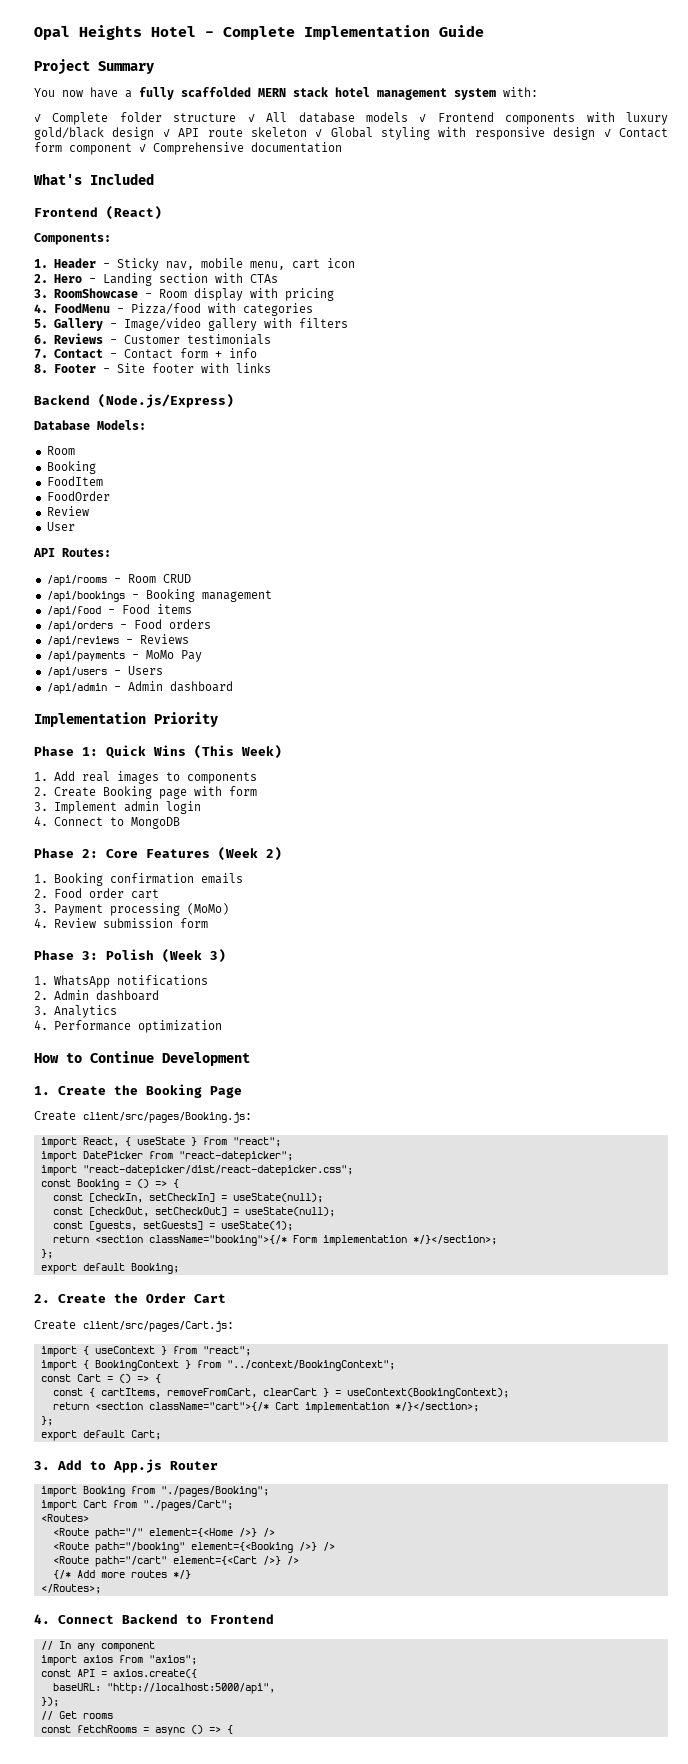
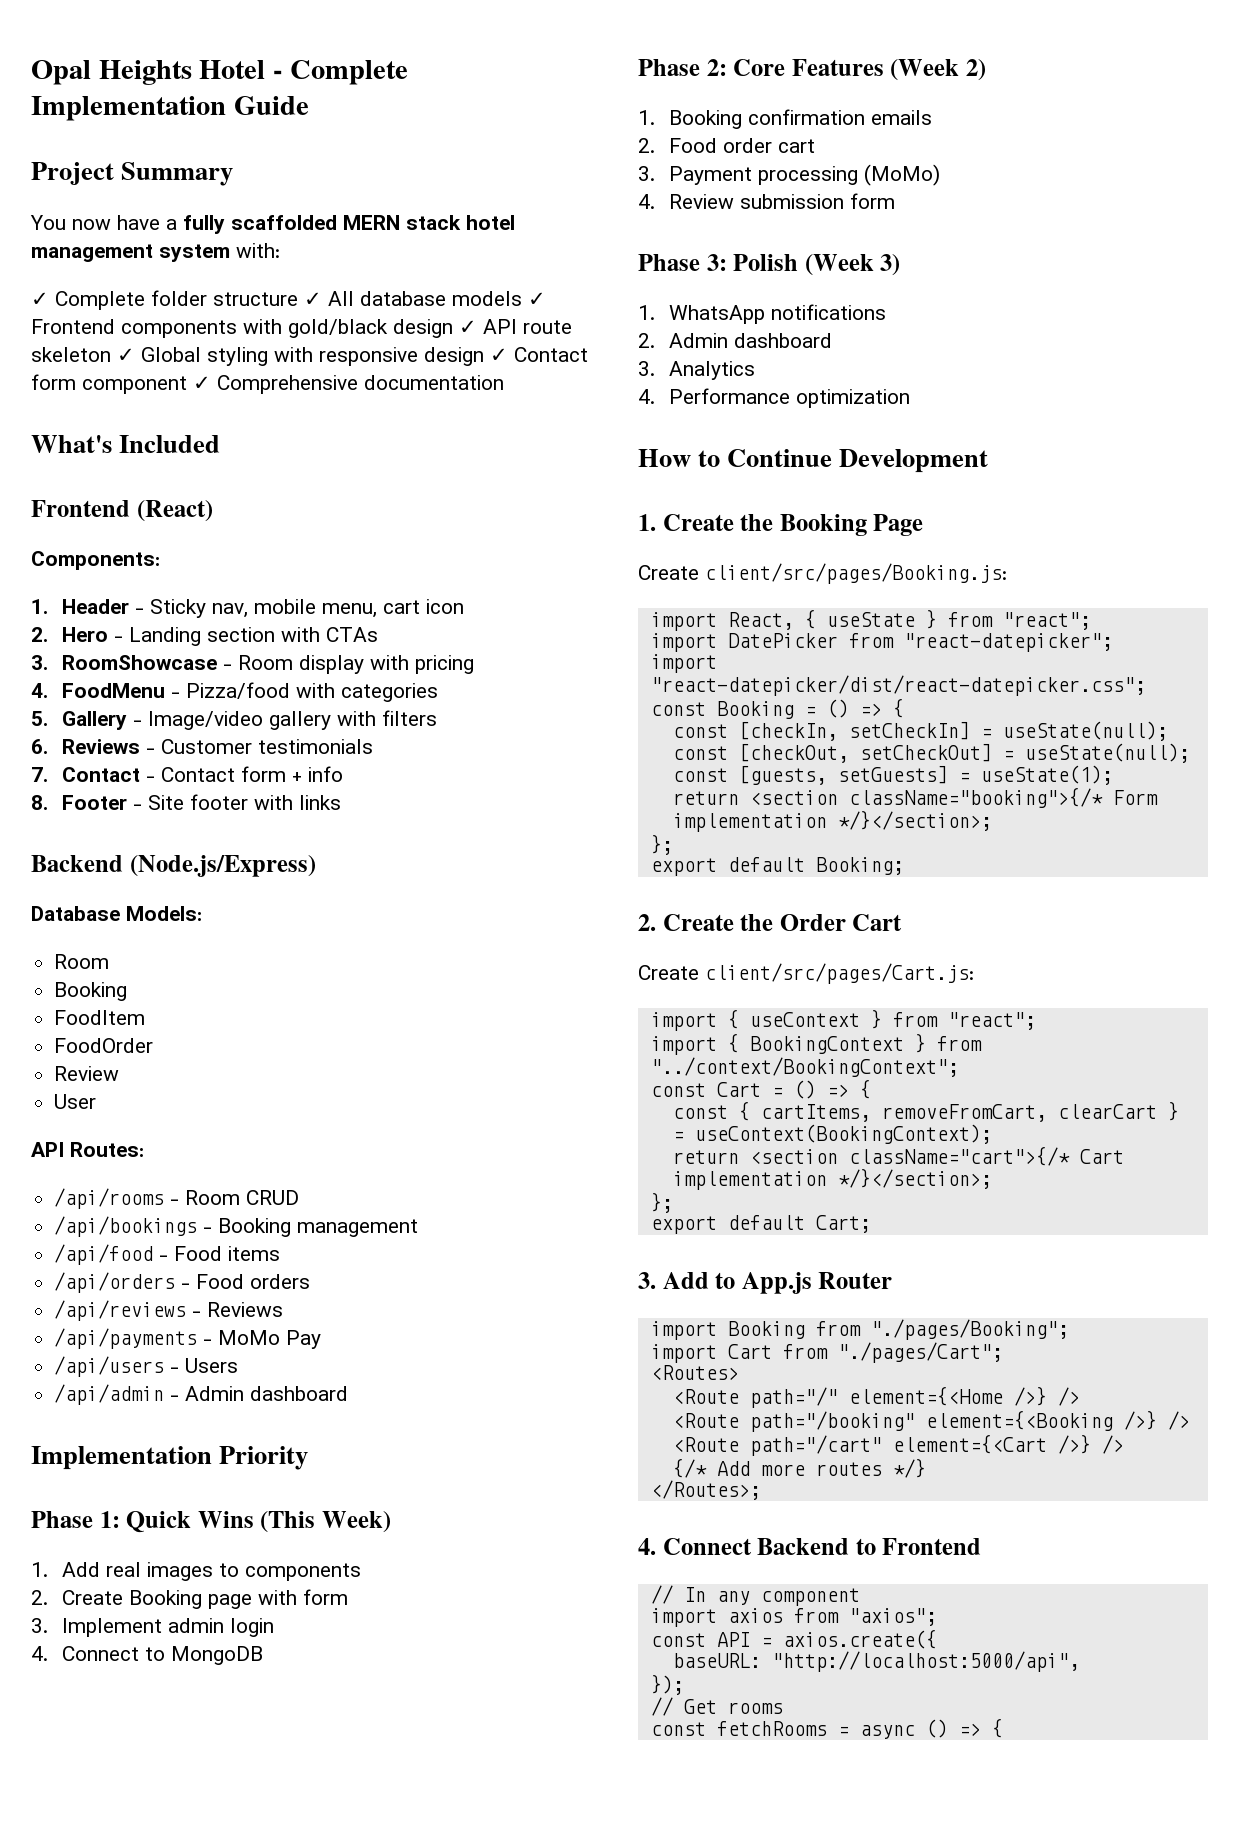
[626,112,668,125] luxury -> (282, 326) none

